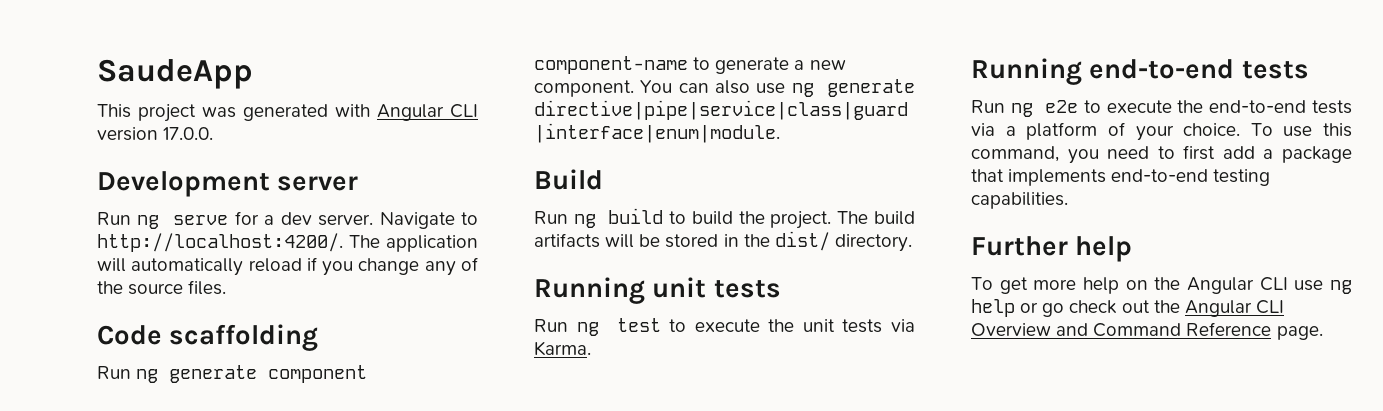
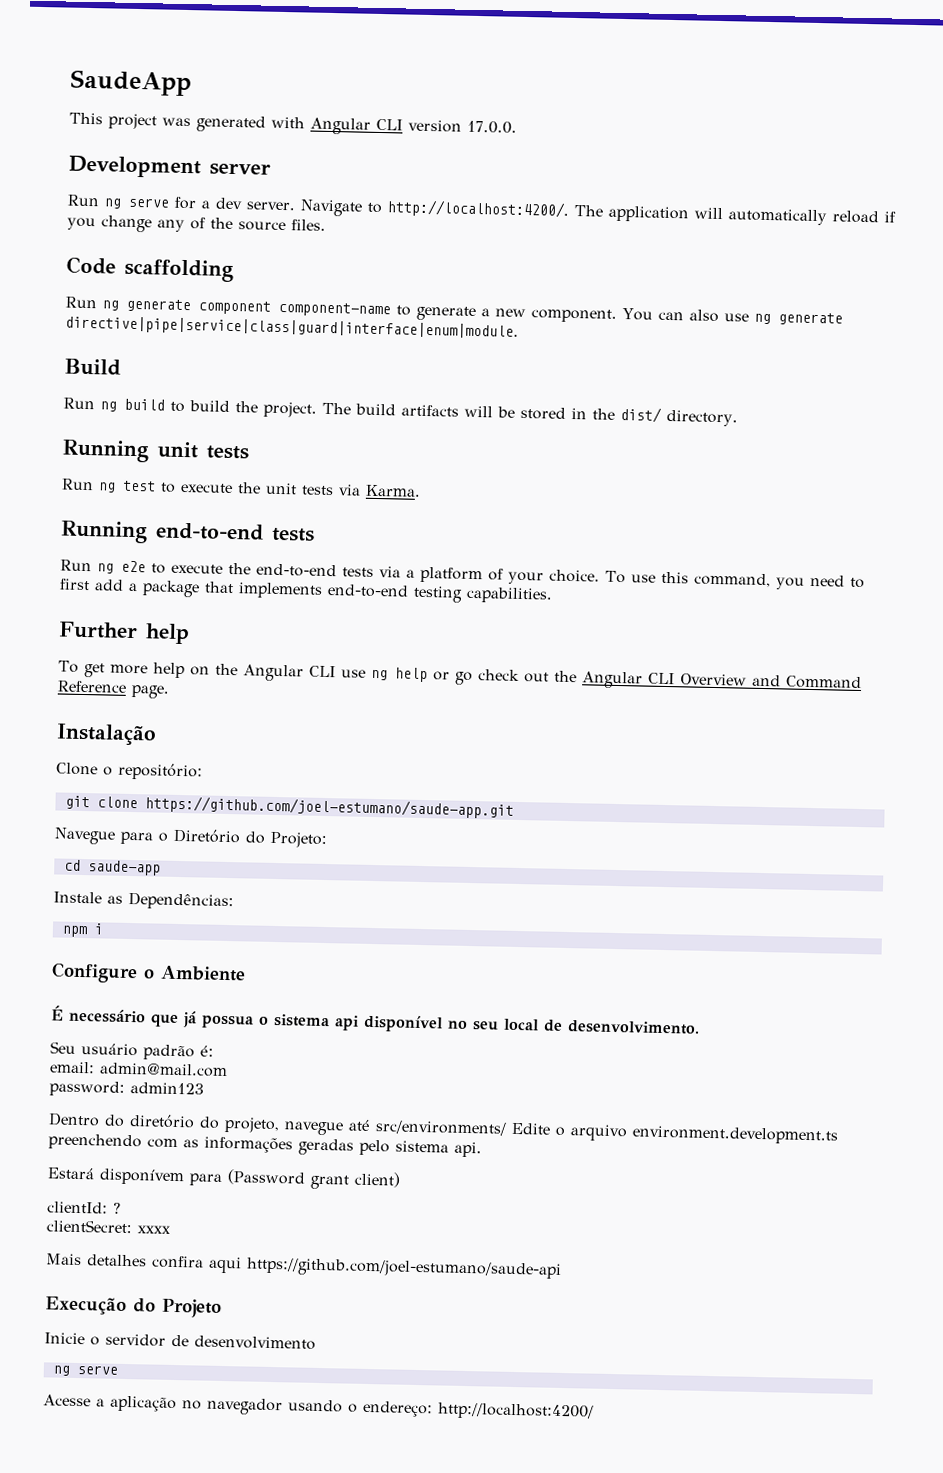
(1323, 333) none -> [56,723,157,746] [56,762,203,781] [64,795,514,819] [54,827,327,849] [63,859,161,876] [53,891,234,911] [61,923,104,938] [51,962,246,984] [51,1005,700,1035] [50,1041,214,1061] [49,1061,228,1078] [49,1080,204,1097] [48,1112,838,1145] [48,1133,482,1158] [47,1167,401,1190] [47,1201,121,1214] [46,1219,171,1234] [46,1253,562,1280] [45,1296,222,1318] [44,1332,316,1350] [52,1365,118,1376] [43,1394,594,1421] // Instalação // Clone o repositório: // git clone https://github.com/joel-estumano/saude-app.git // Navegue para o Diretório do Projeto: // cd saude-app // Instale as Dependências: // npm i // Configure o Ambiente // É necessário que já possua o sistema api disponível no seu local de desenvolvimento. // Seu usuário padrão é: // email: admin@mail.com // password: admin123 // Dentro do diretório do projeto, navegue até src/environments/ Edite o arquivo environment.development.ts preenchendo com as informações geradas pelo sistema api. // Estará disponívem para (Password grant client) // clientId: ? // clientSecret: xxxx // Mais detalhes confira aqui https://github.com/joel-estumano/saude-api // Execução do Projeto // Inicie o servidor de desenvolvimento // ng serve // Acesse a aplicação no navegador usando o endereço: http://localhost:4200/

